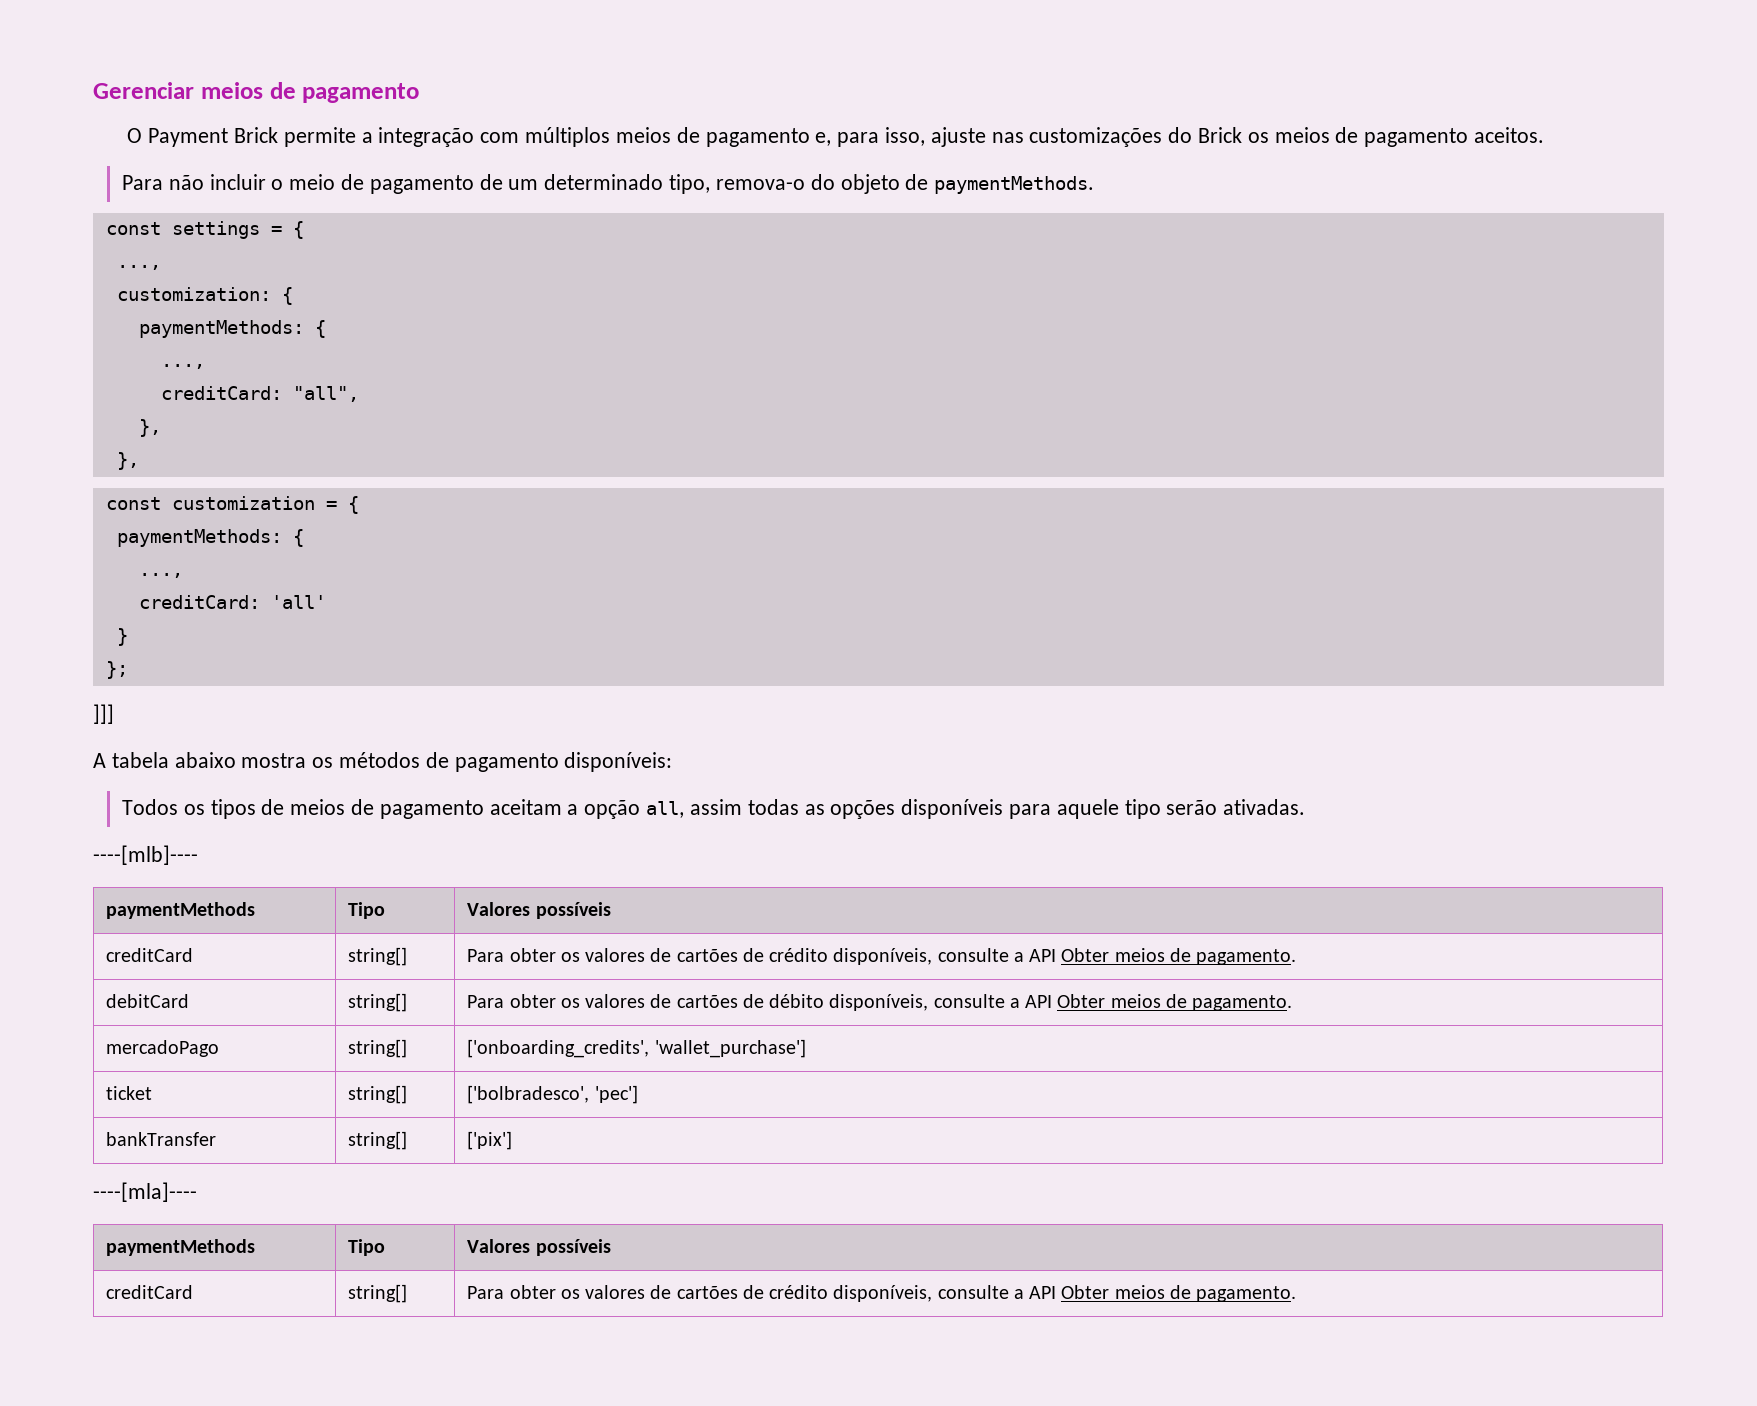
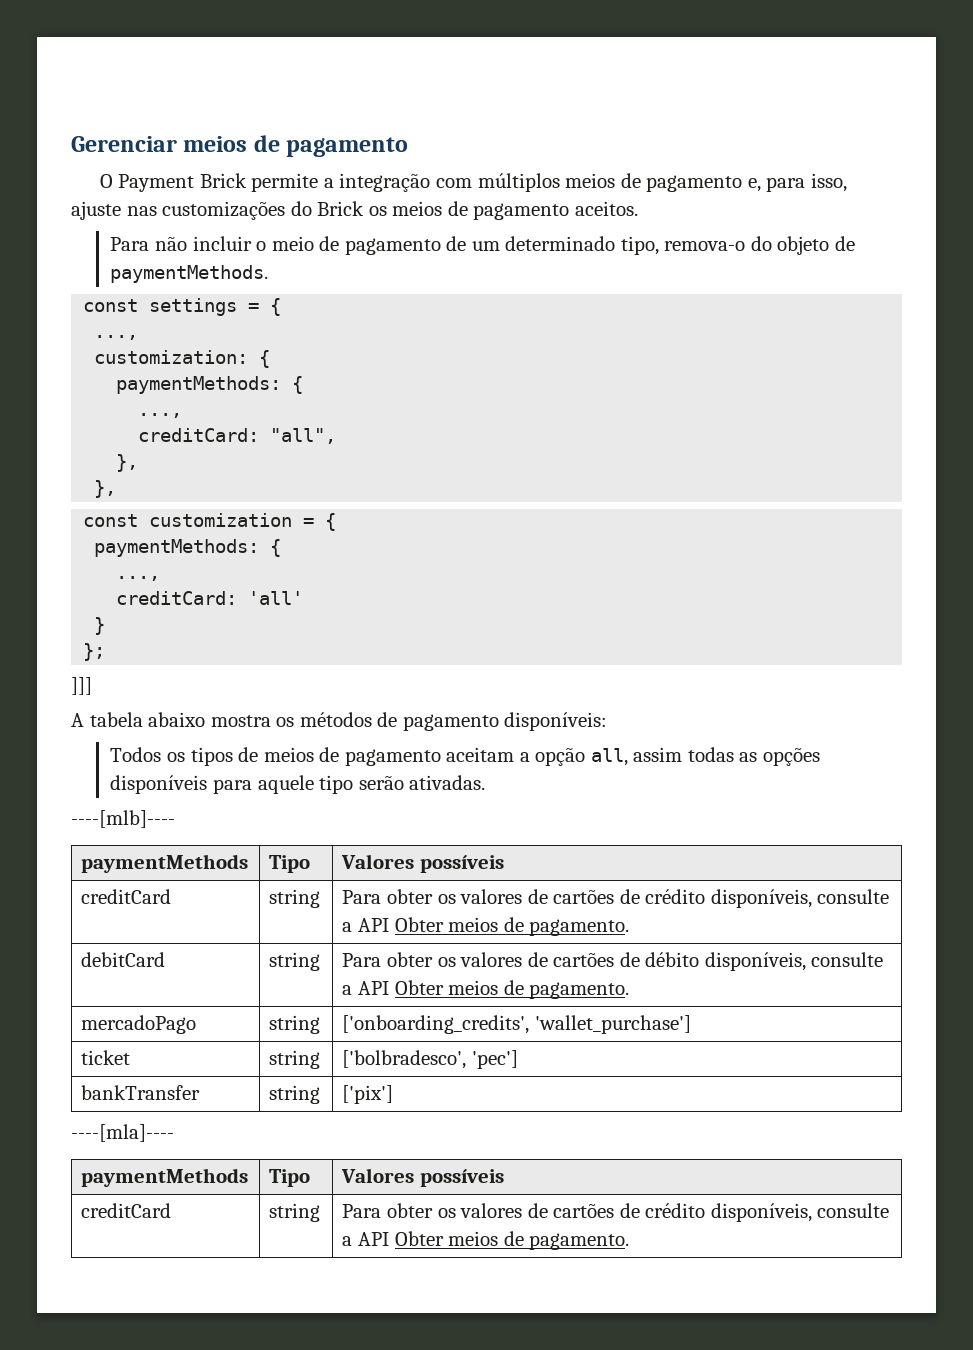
[348,947,408,966] string[] -> [269,889,321,908] string
[348,993,408,1012] string[] -> [269,952,321,971] string
[348,1039,408,1058] string[] -> [269,1015,321,1034] string
[348,1085,408,1104] string[] -> [269,1050,321,1069] string
[348,1131,408,1150] string[] -> [269,1085,321,1104] string
[348,1284,408,1303] string[] -> [269,1203,321,1222] string

